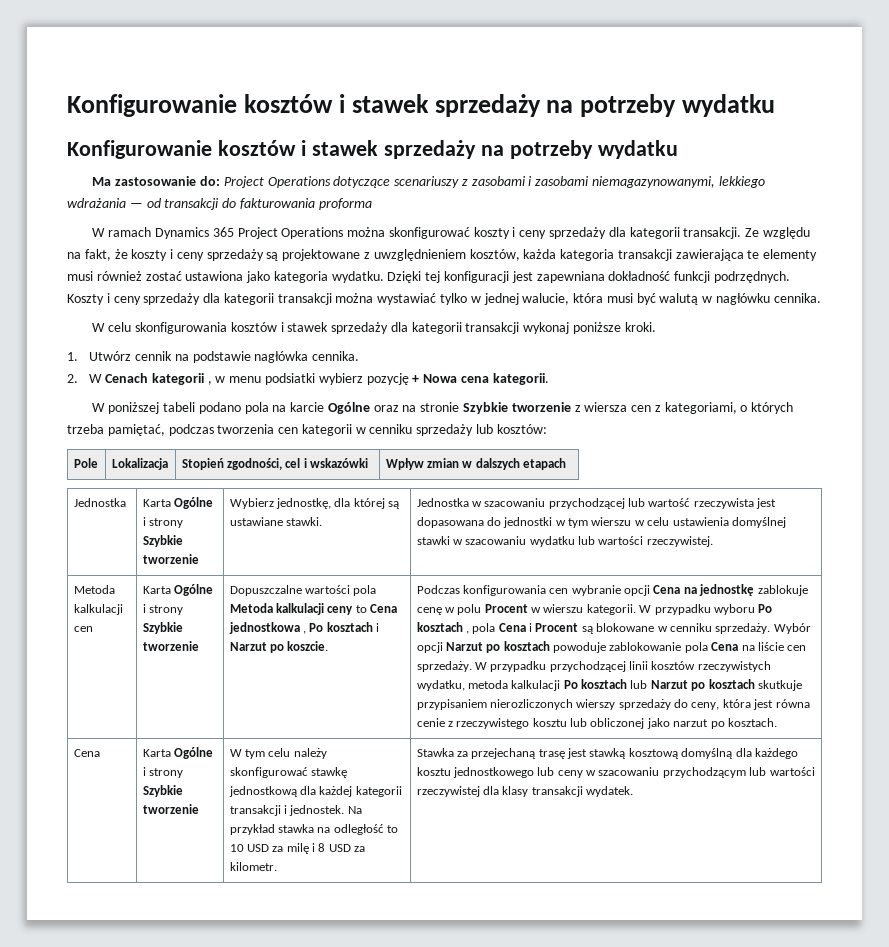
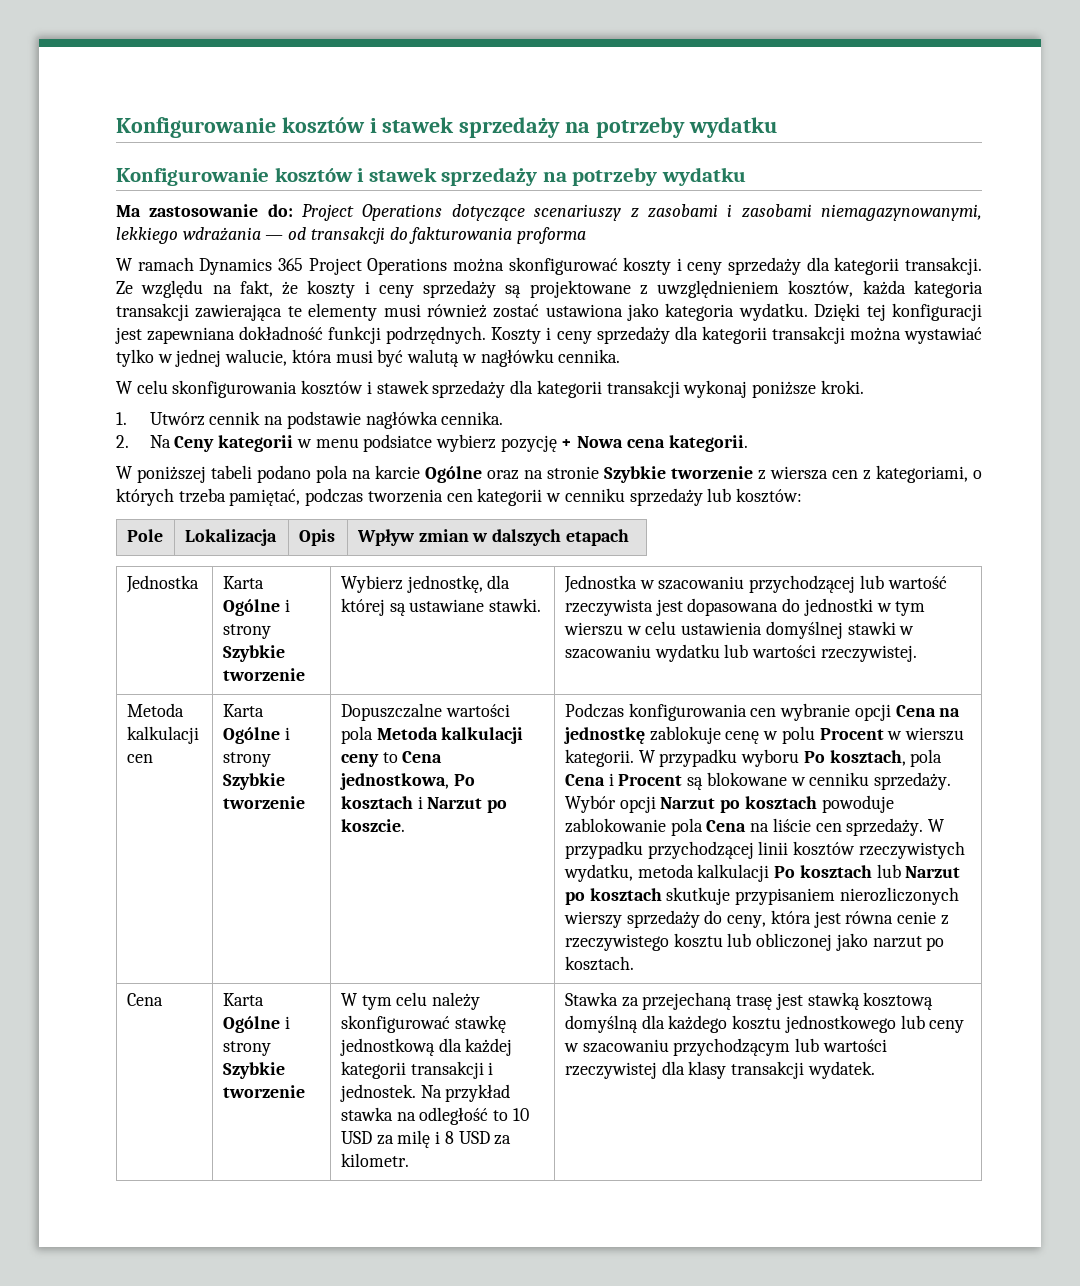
[89,373,212,385] W Cenach kategorii , -> [149,435,294,452] Na Ceny kategorii
[264,373,315,385] podsiatki -> [363,434,433,452] podsiatce
[181,458,369,470] Stopień zgodności, cel i wskazówki -> [298,529,335,546] Opis
[228,622,306,634] jednostkowa , -> [339,773,449,790] jednostkowa,
[416,622,469,634] kosztach , -> [829,750,906,766] kosztach,

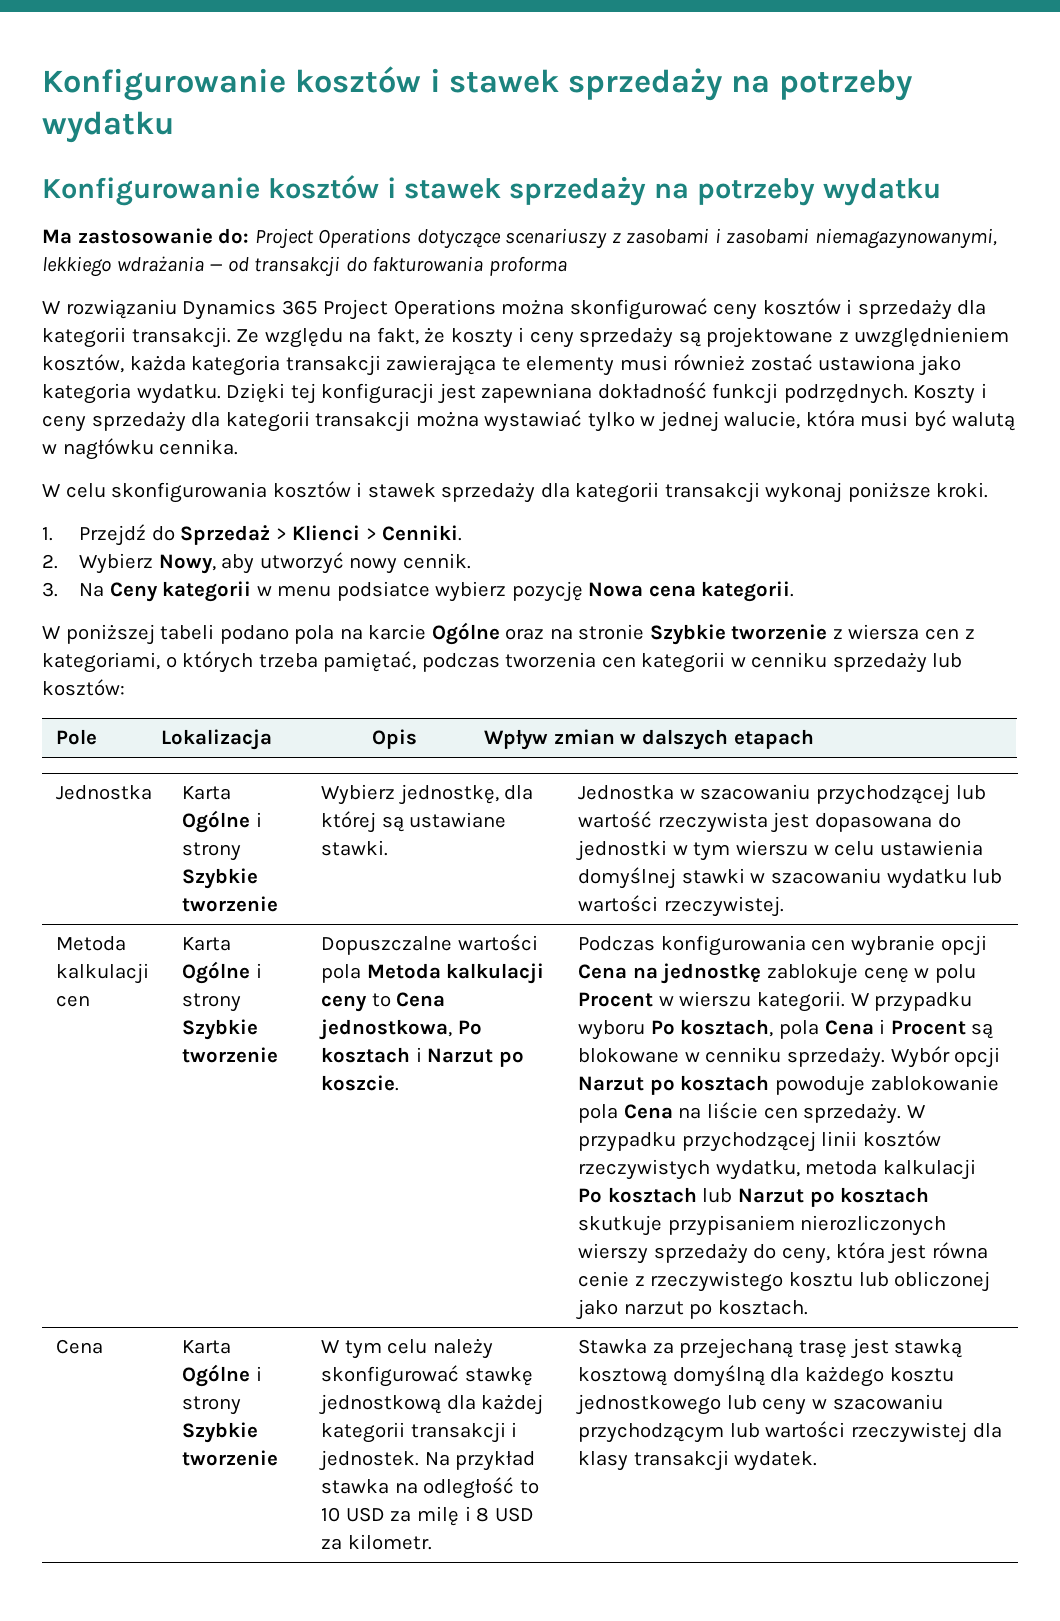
[137,257,194,271] ramach -> [65,299,177,319] rozwiązaniu
[623,257,723,275] koszty i ceny -> [713,298,853,320] ceny kosztów i
[149,411,504,429] [116,435,129,448] Utwórz cennik na podstawie nagłówka cennika. // 2. -> [79,524,463,546] [42,552,471,574] [42,582,58,597] Przejdź do Sprzedaż > Klienci > Cenniki. // 2. Wybierz Nowy, aby utworzyć nowy cennik. // 3.
[561,439,573,448] + -> (583, 591) none

